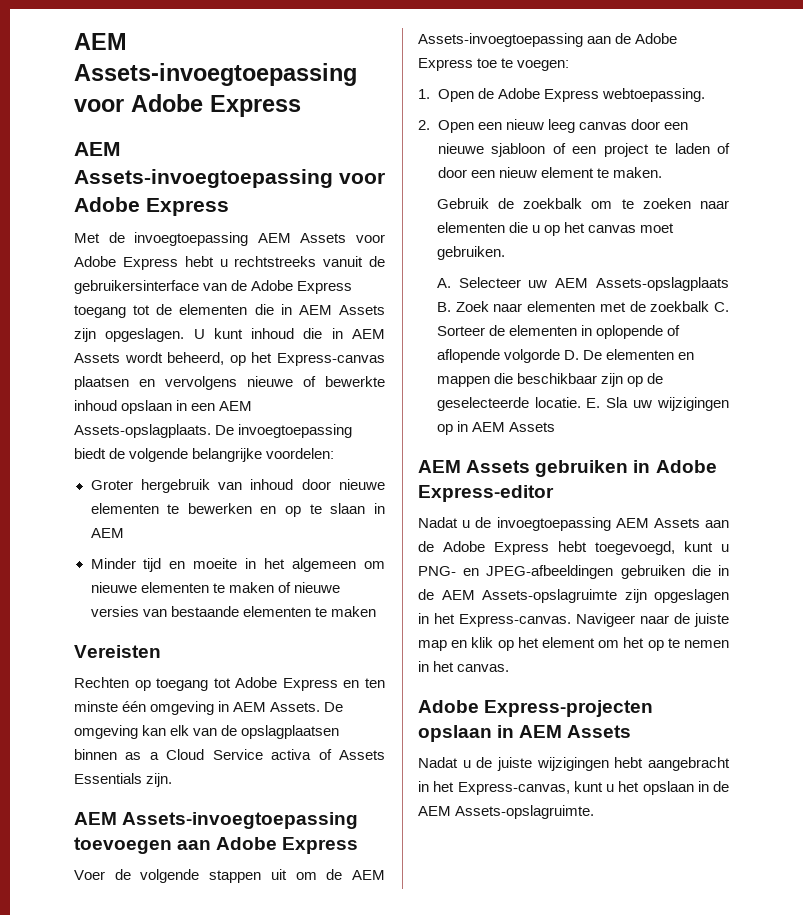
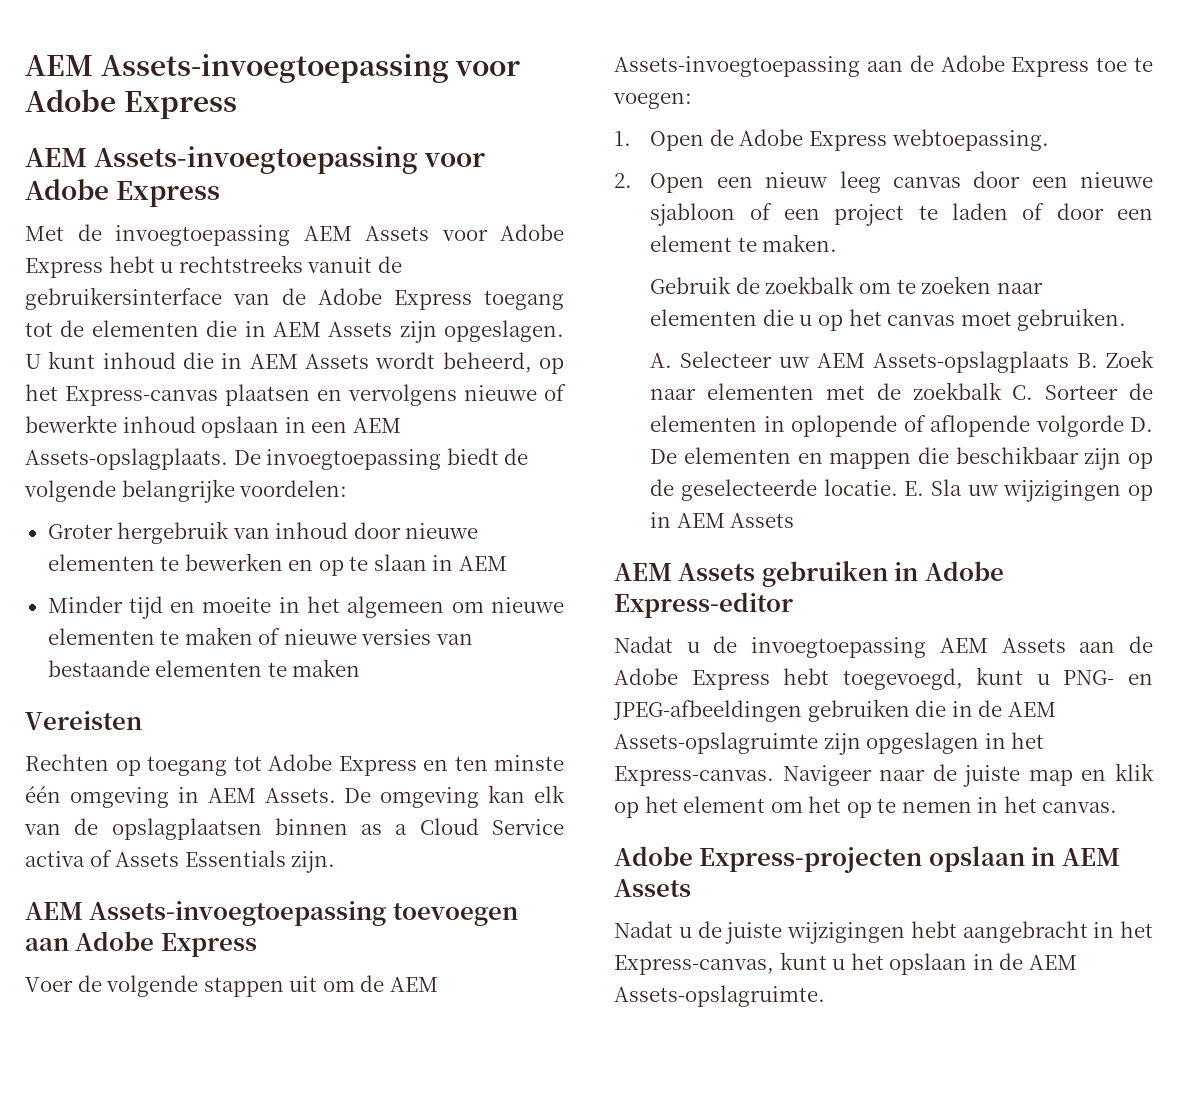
[498,167,537,178] nieuw -> (1153, 214) none

